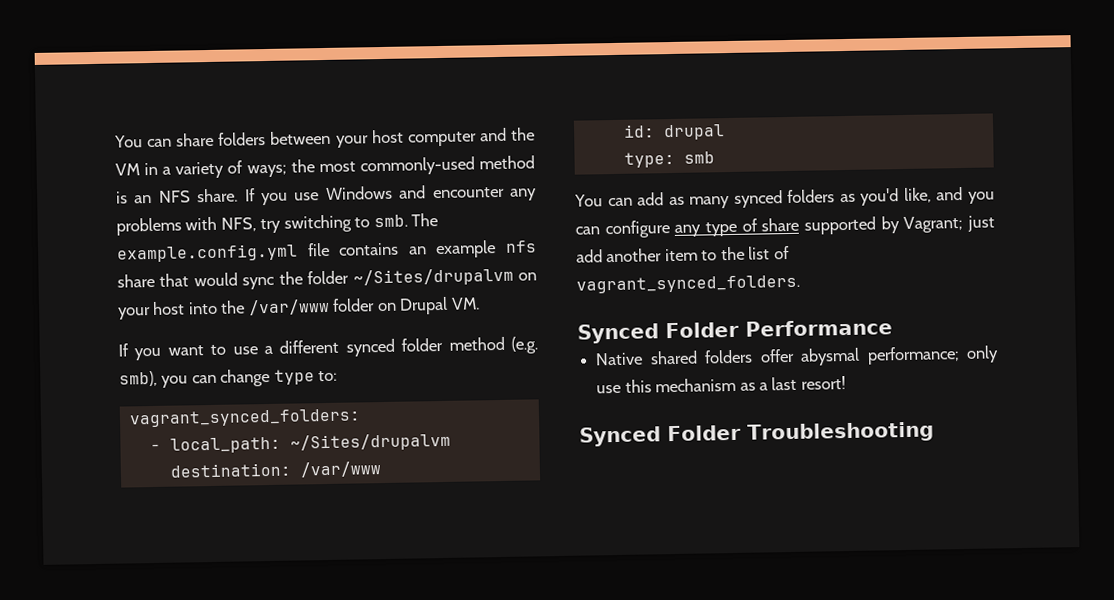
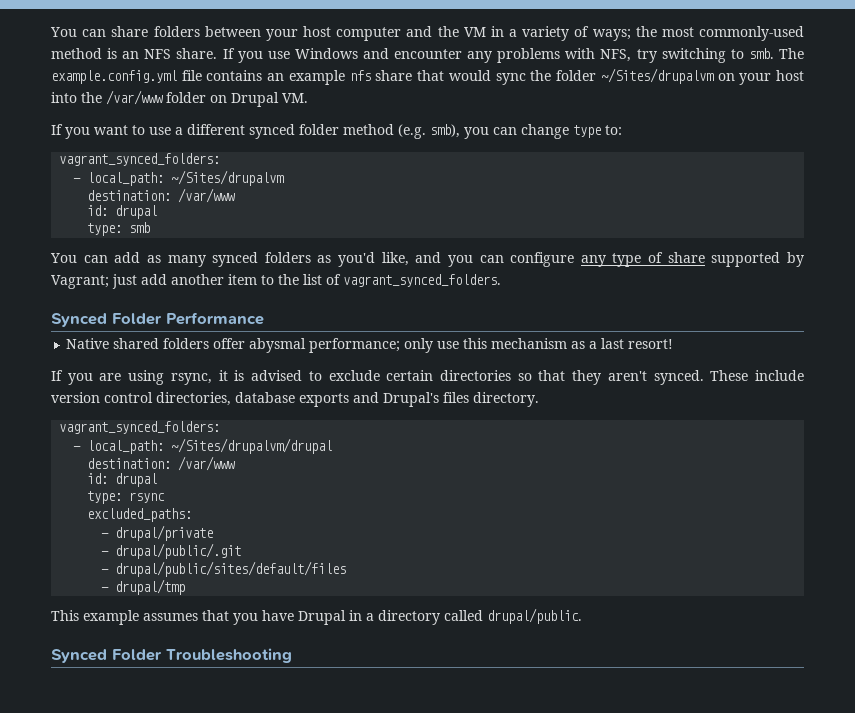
(846, 383) none -> [51,370,804,385] [51,392,539,407] [59,421,221,434] [73,438,333,454] [87,456,236,471] [87,473,158,487] [87,491,166,504] [87,508,193,522] [101,525,214,541] [101,543,242,559] [101,561,347,577] [101,579,186,595] [51,608,582,625] // If you are using rsync, it is advised to exclude certain directories so that they aren't synced. These include version control directories, database exports and Drupal's files directory. // vagrant_synced_folders: // - local_path: ~/Sites/drupalvm/drupal // destination: /var/www // id: drupal // type: rsync // excluded_paths: // - drupal/private // - drupal/public/.git // - drupal/public/sites/default/files // - drupal/tmp // This example assumes that you have Drupal in a directory called drupal/public.

